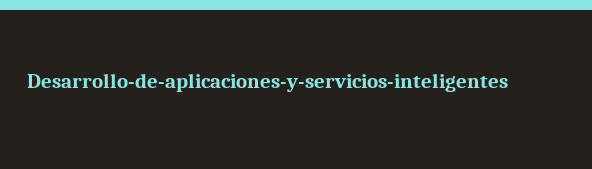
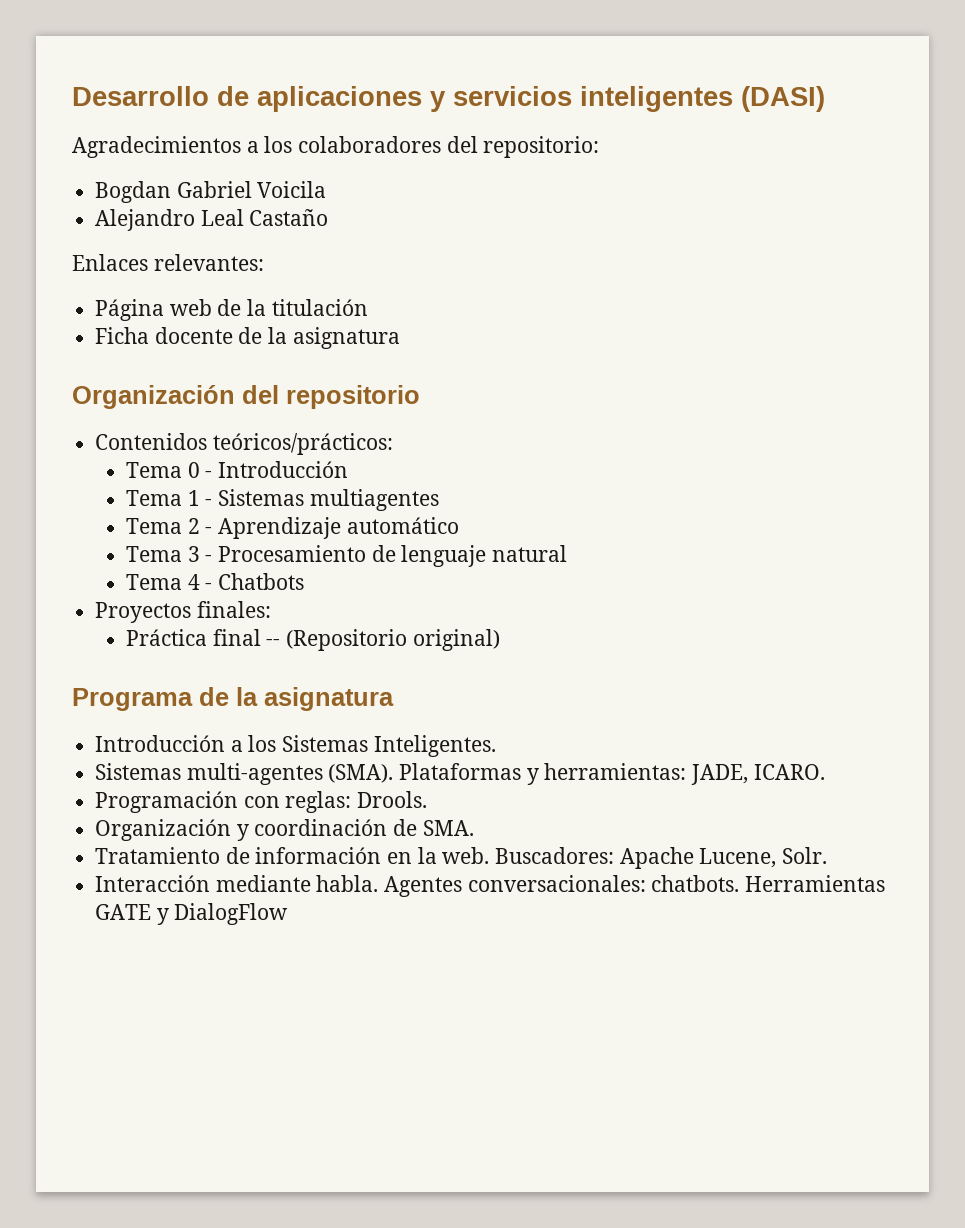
[27,73,508,92] Desarrollo-de-aplicaciones-y-servicios-inteligentes -> [72,86,825,112] [72,136,600,158] [95,181,327,203] [95,209,329,231] [72,254,264,271] [95,299,368,321] [95,327,400,349] [72,385,420,409] [95,433,393,455] [125,461,348,478] [125,489,439,511] [125,517,459,539] [125,545,567,567] [125,573,304,590] [95,601,271,623] [125,629,500,651] [72,687,394,711] [95,735,496,757] [95,763,825,785] [95,791,428,813] [95,819,474,841] [95,847,828,869] [95,875,886,897] [95,903,289,925] Desarrollo de aplicaciones y servicios inteligentes (DASI) // Agradecimientos a los colaboradores del repositorio: // Bogdan Gabriel Voicila // Alejandro Leal Castaño // Enlaces relevantes: // Página web de la titulación // Ficha docente de la asignatura // Organización del repositorio // Contenidos teóricos/prácticos: // Tema 0 - Introducción // Tema 1 - Sistemas multiagentes // Tema 2 - Aprendizaje automático // Tema 3 - Procesamiento de lenguaje natural // Tema 4 - Chatbots // Proyectos finales: // Práctica final -- (Repositorio original) // Programa de la asignatura // Introducción a los Sistemas Inteligentes. // Sistemas multi-agentes (SMA). Plataformas y herramientas: JADE, ICARO. // Programación con reglas: Drools. // Organización y coordinación de SMA. // Tratamiento de información en la web. Buscadores: Apache Lucene, Solr. // Interacción mediante habla. Agentes conversacionales: chatbots. Herramientas GATE y DialogFlow

